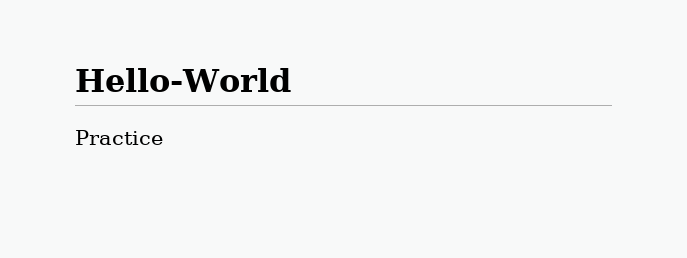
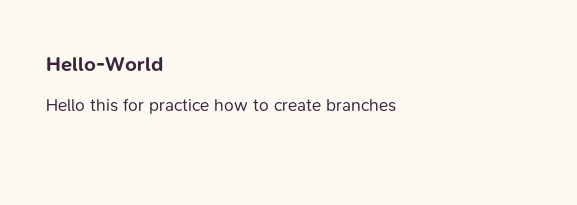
[75,130,163,145] Practice -> [46,98,396,114] Hello this for practice how to create branches

